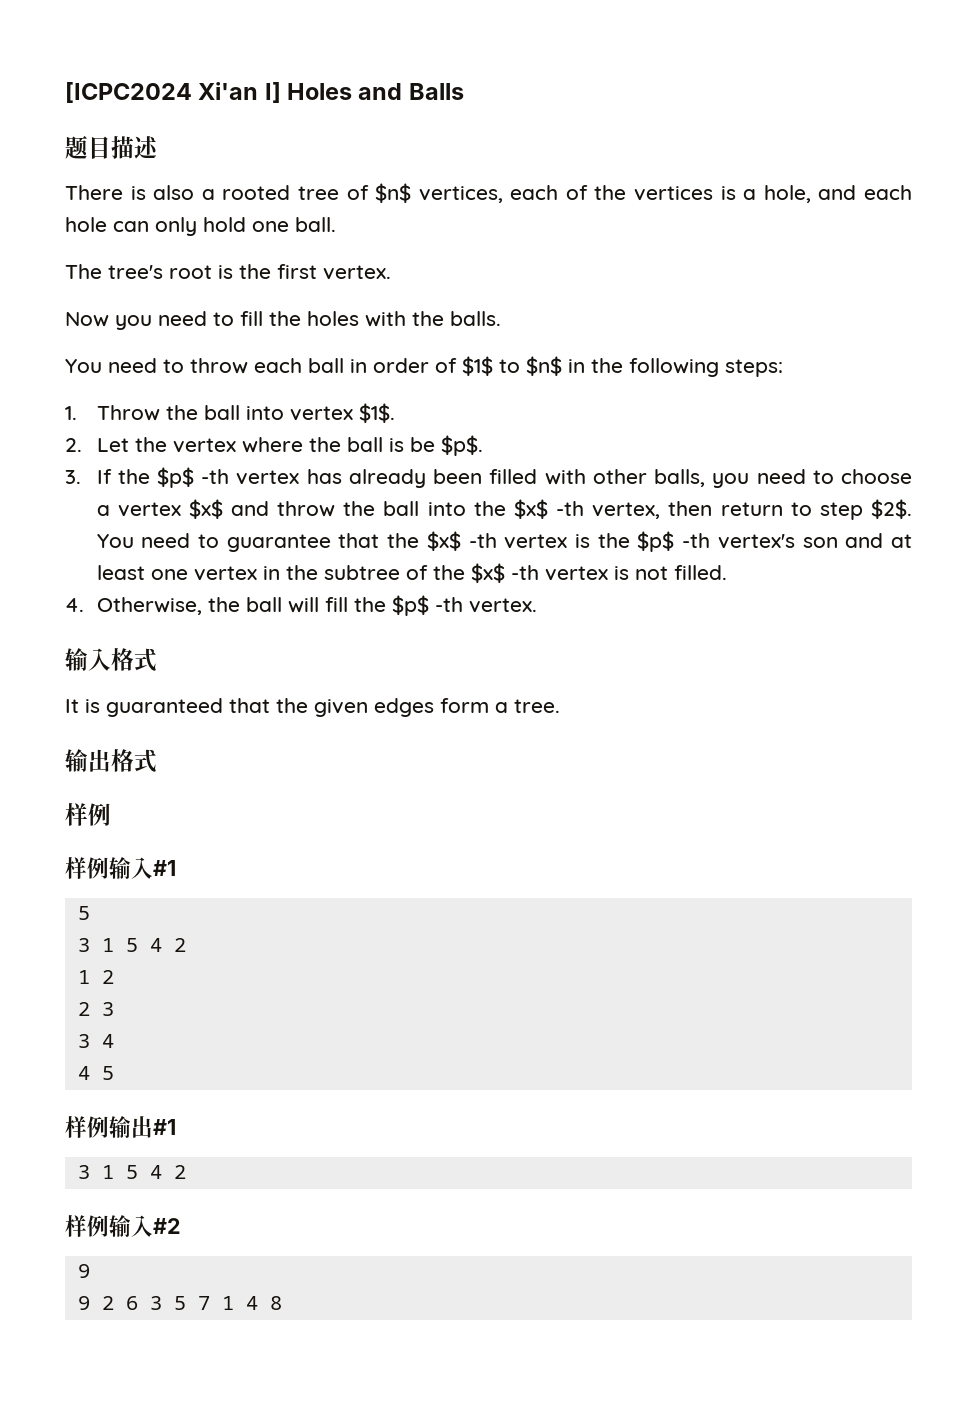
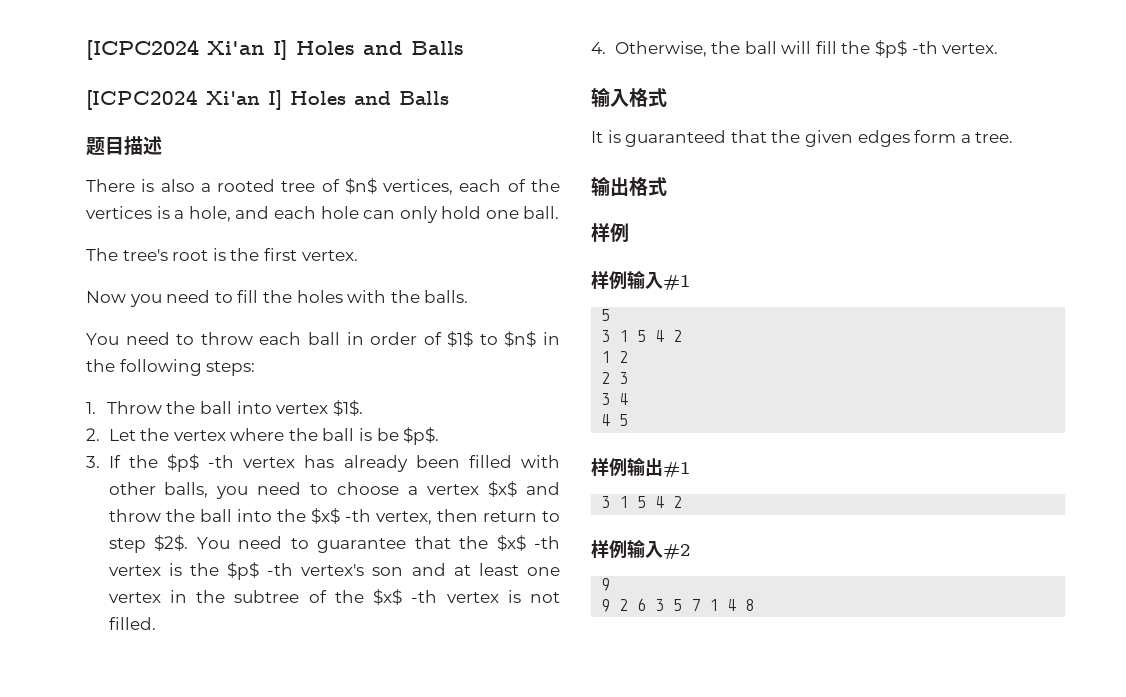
[65,82,464,103] [ICPC2024 Xi'an I] Holes and Balls -> [86,39,464,60] [86,90,449,110] [ICPC2024 Xi'an I] Holes and Balls // [ICPC2024 Xi'an I] Holes and Balls

